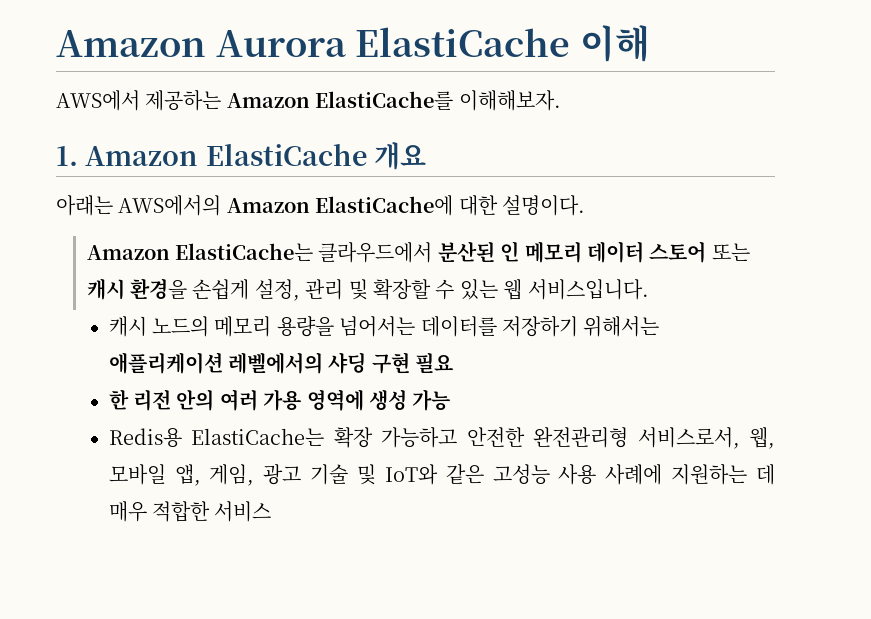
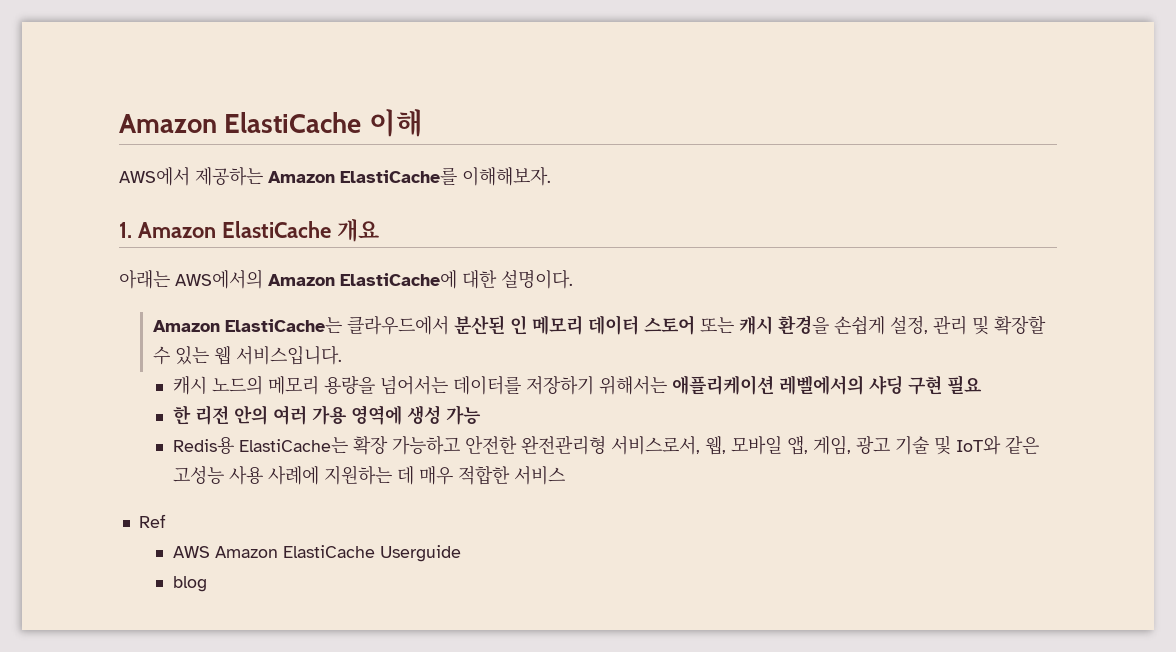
[56,30,346,57] Amazon Aurora -> [119,114,217,133] Amazon
(272, 511) none -> [138,514,166,528] [172,545,461,562] [172,576,207,592] // Ref // AWS Amazon ElastiCache Userguide // blog

